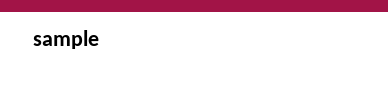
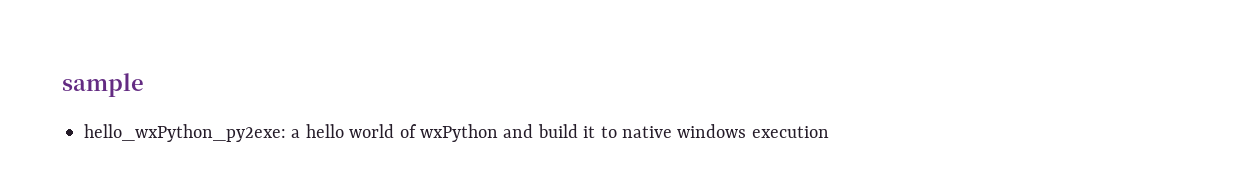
(99, 39) none -> [84,124,829,142] // hello_wxPython_py2exe: a hello world of wxPython and build it to native windows execution

